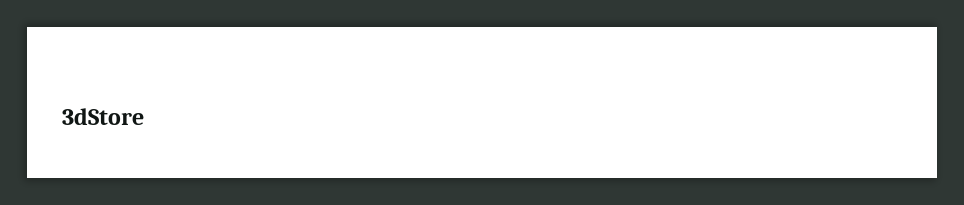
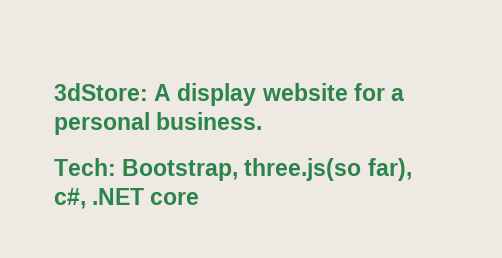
[62,108,144,125] 3dStore -> [54,83,405,106] [54,112,263,135] [54,158,412,181] [54,188,200,209] 3dStore: A display website for a personal business. // Tech: Bootstrap, three.js(so far), c#, .NET core

